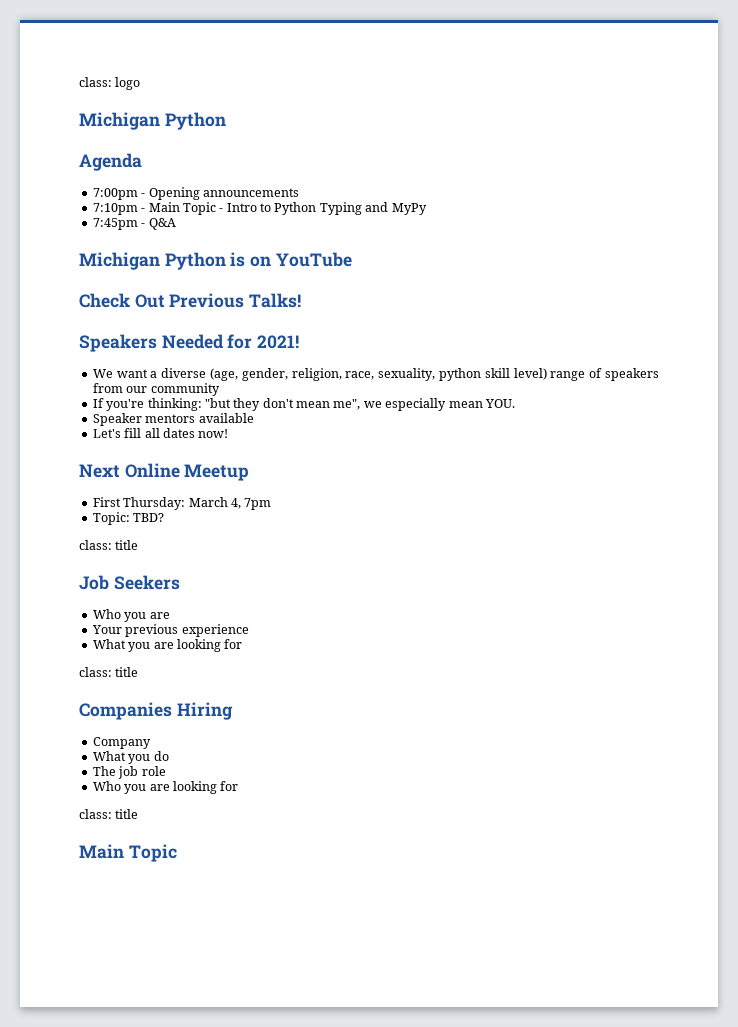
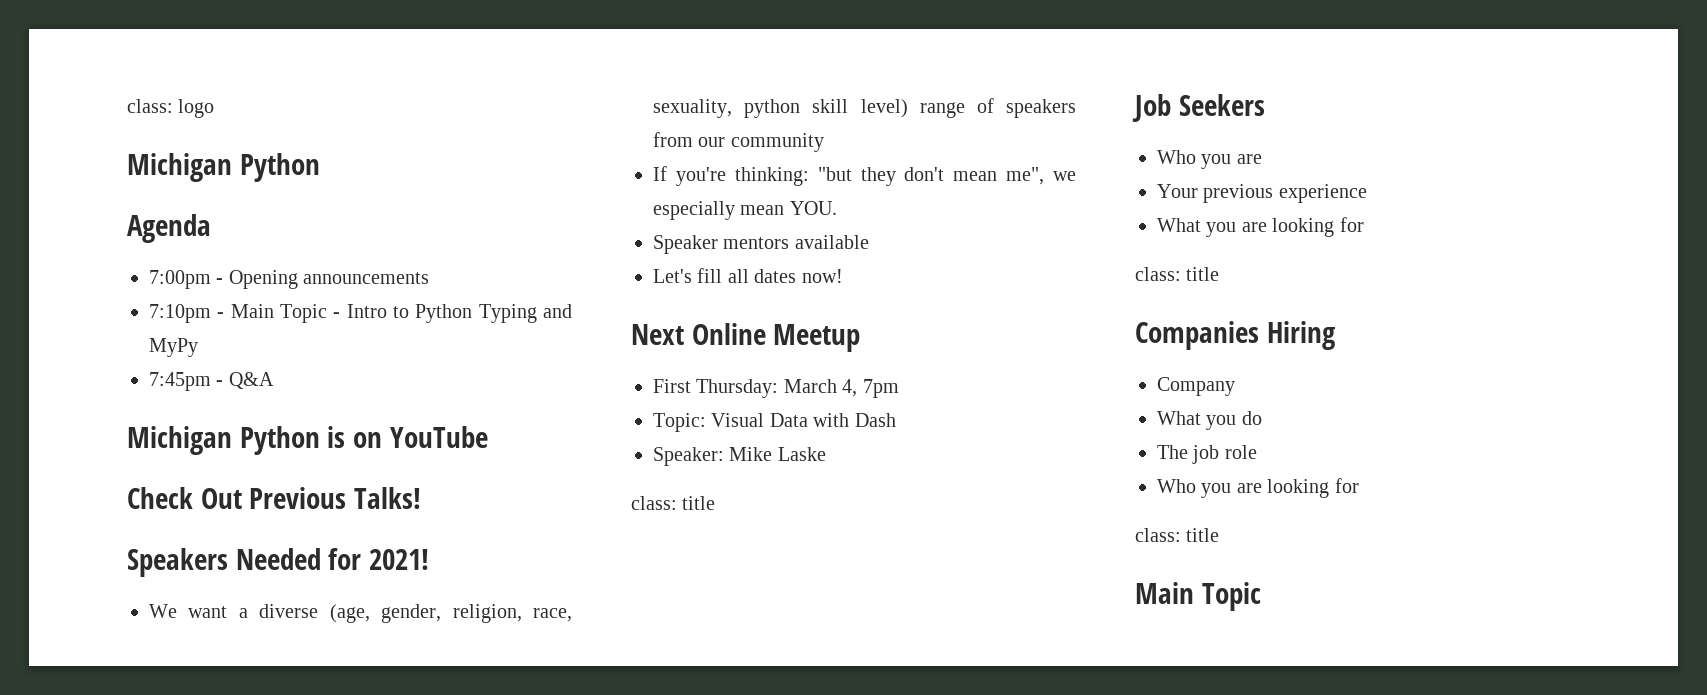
[133,513,165,522] TBD? -> [711,413,896,427] [653,447,826,466] Visual Data with Dash // Speaker: Mike Laske

